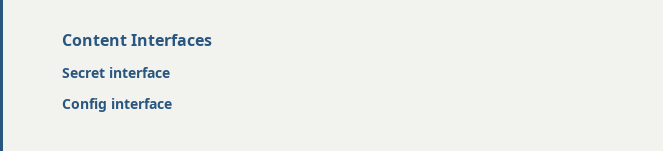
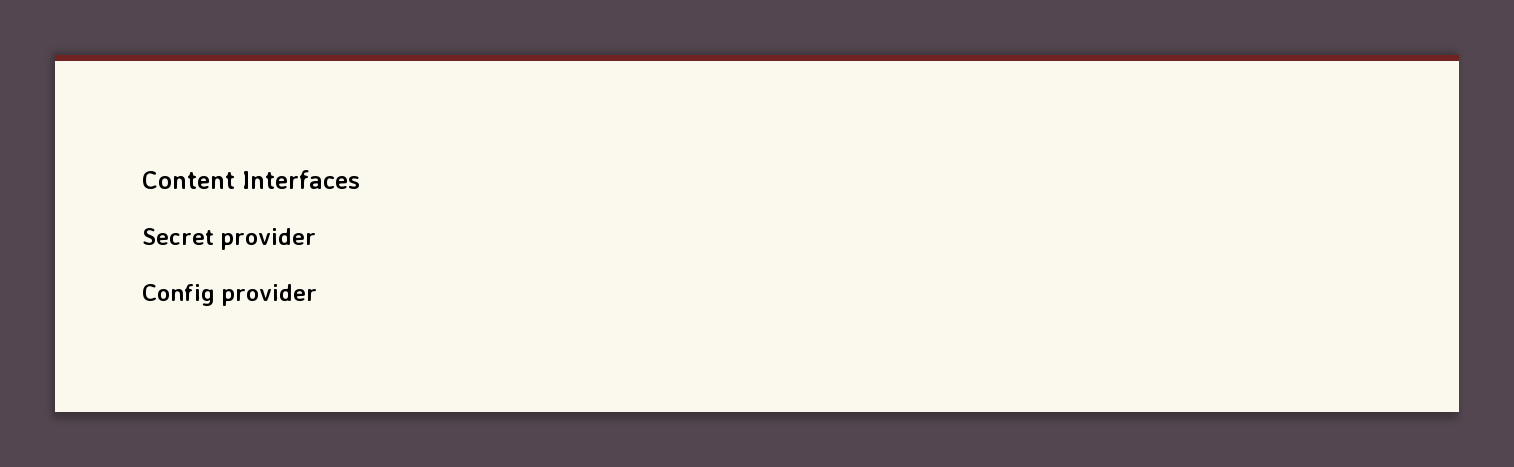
[109,67,170,78] interface -> [221,228,316,250] provider
[111,98,172,109] interface -> [222,284,317,306] provider

